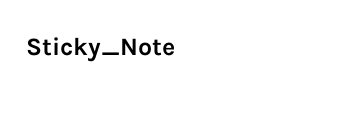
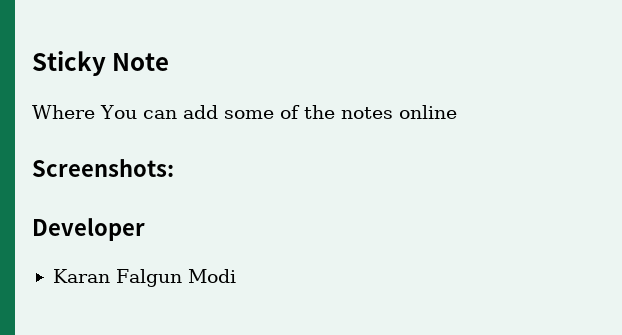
[26,37,175,62] Sticky_Note -> [32,51,170,76] [32,105,457,119] [32,159,174,177] [32,218,145,241] [52,269,236,287] Sticky Note // Where You can add some of the notes online // Screenshots: // Developer // Karan Falgun Modi

